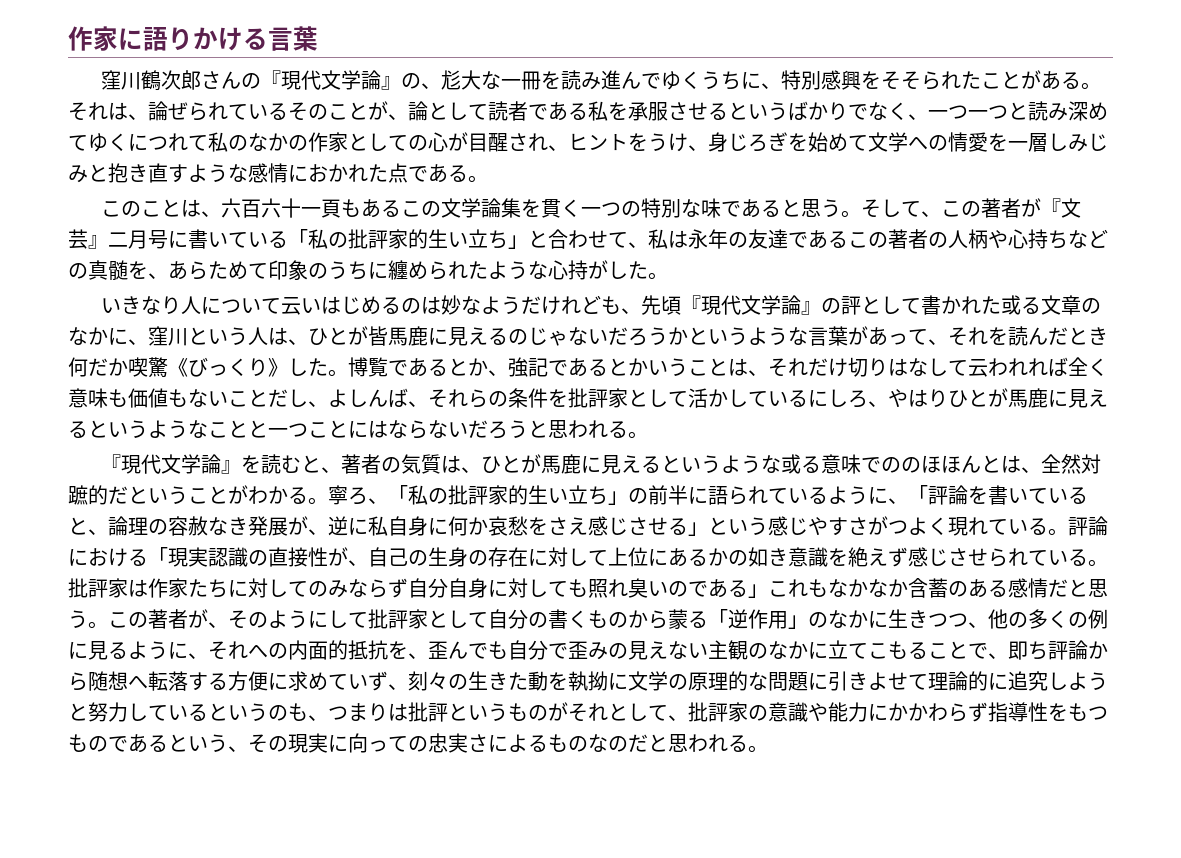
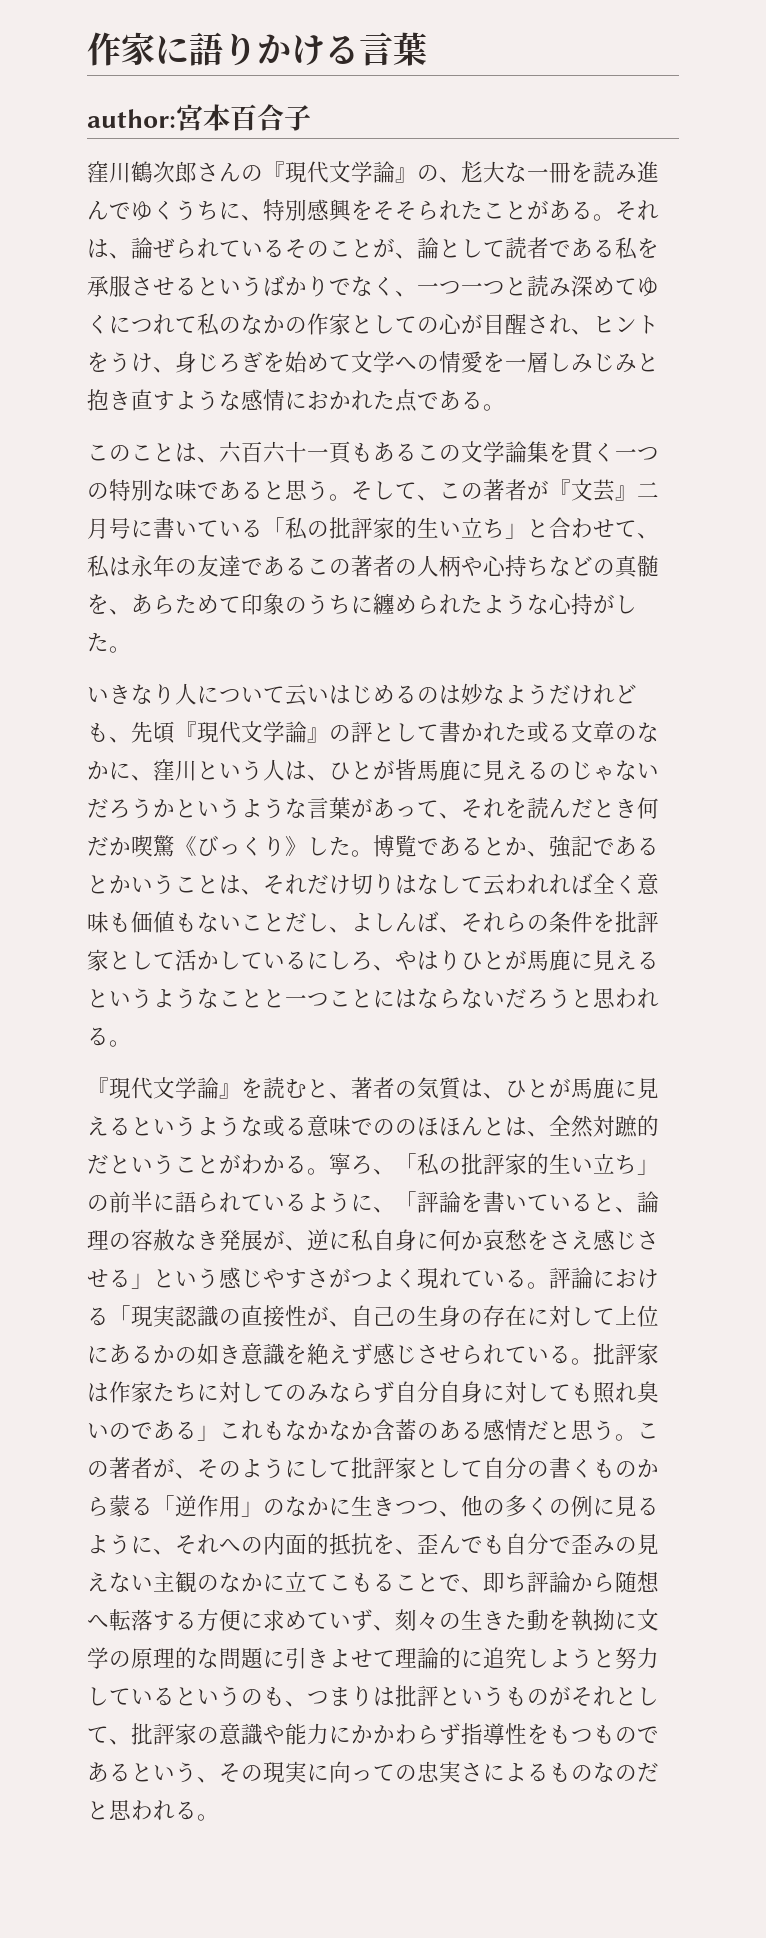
(318, 38) none -> [87,104,311,131] // author:宮本百合子

